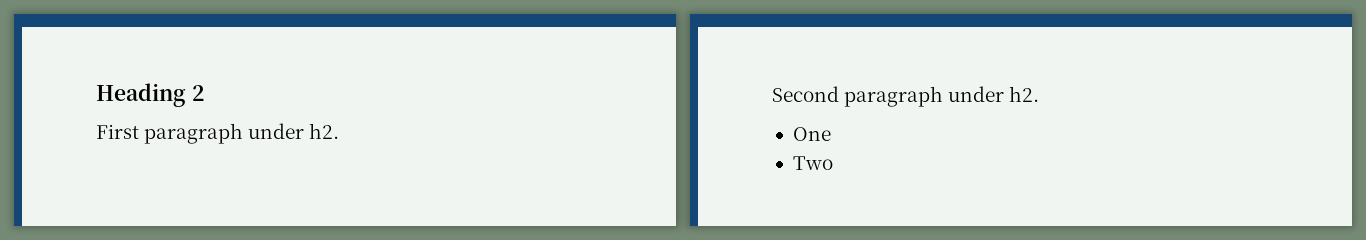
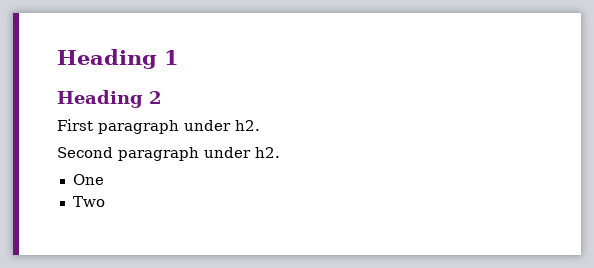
[96,83,186,107] Heading -> [57,49,179,69] [57,90,143,108] Heading 1 // Heading

